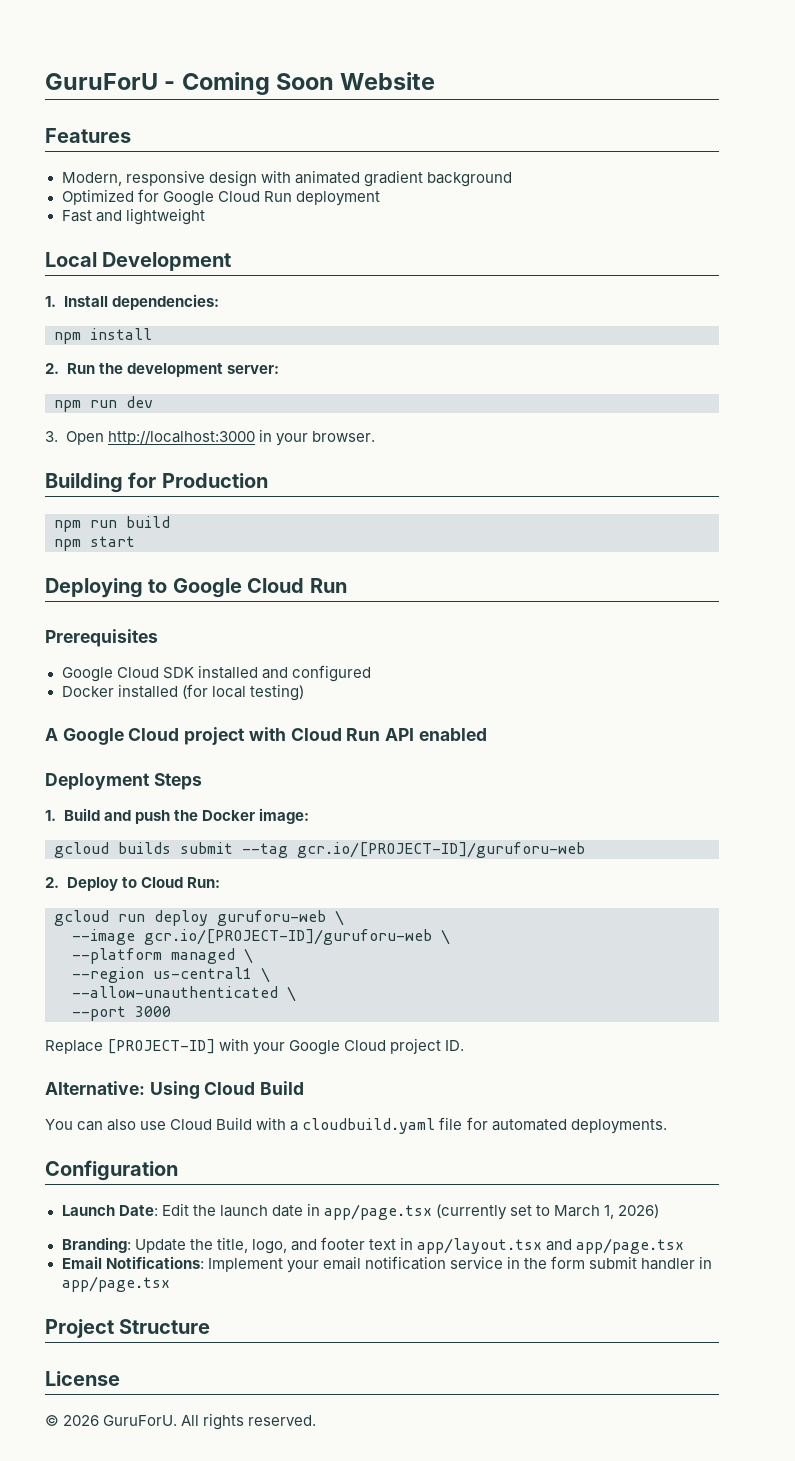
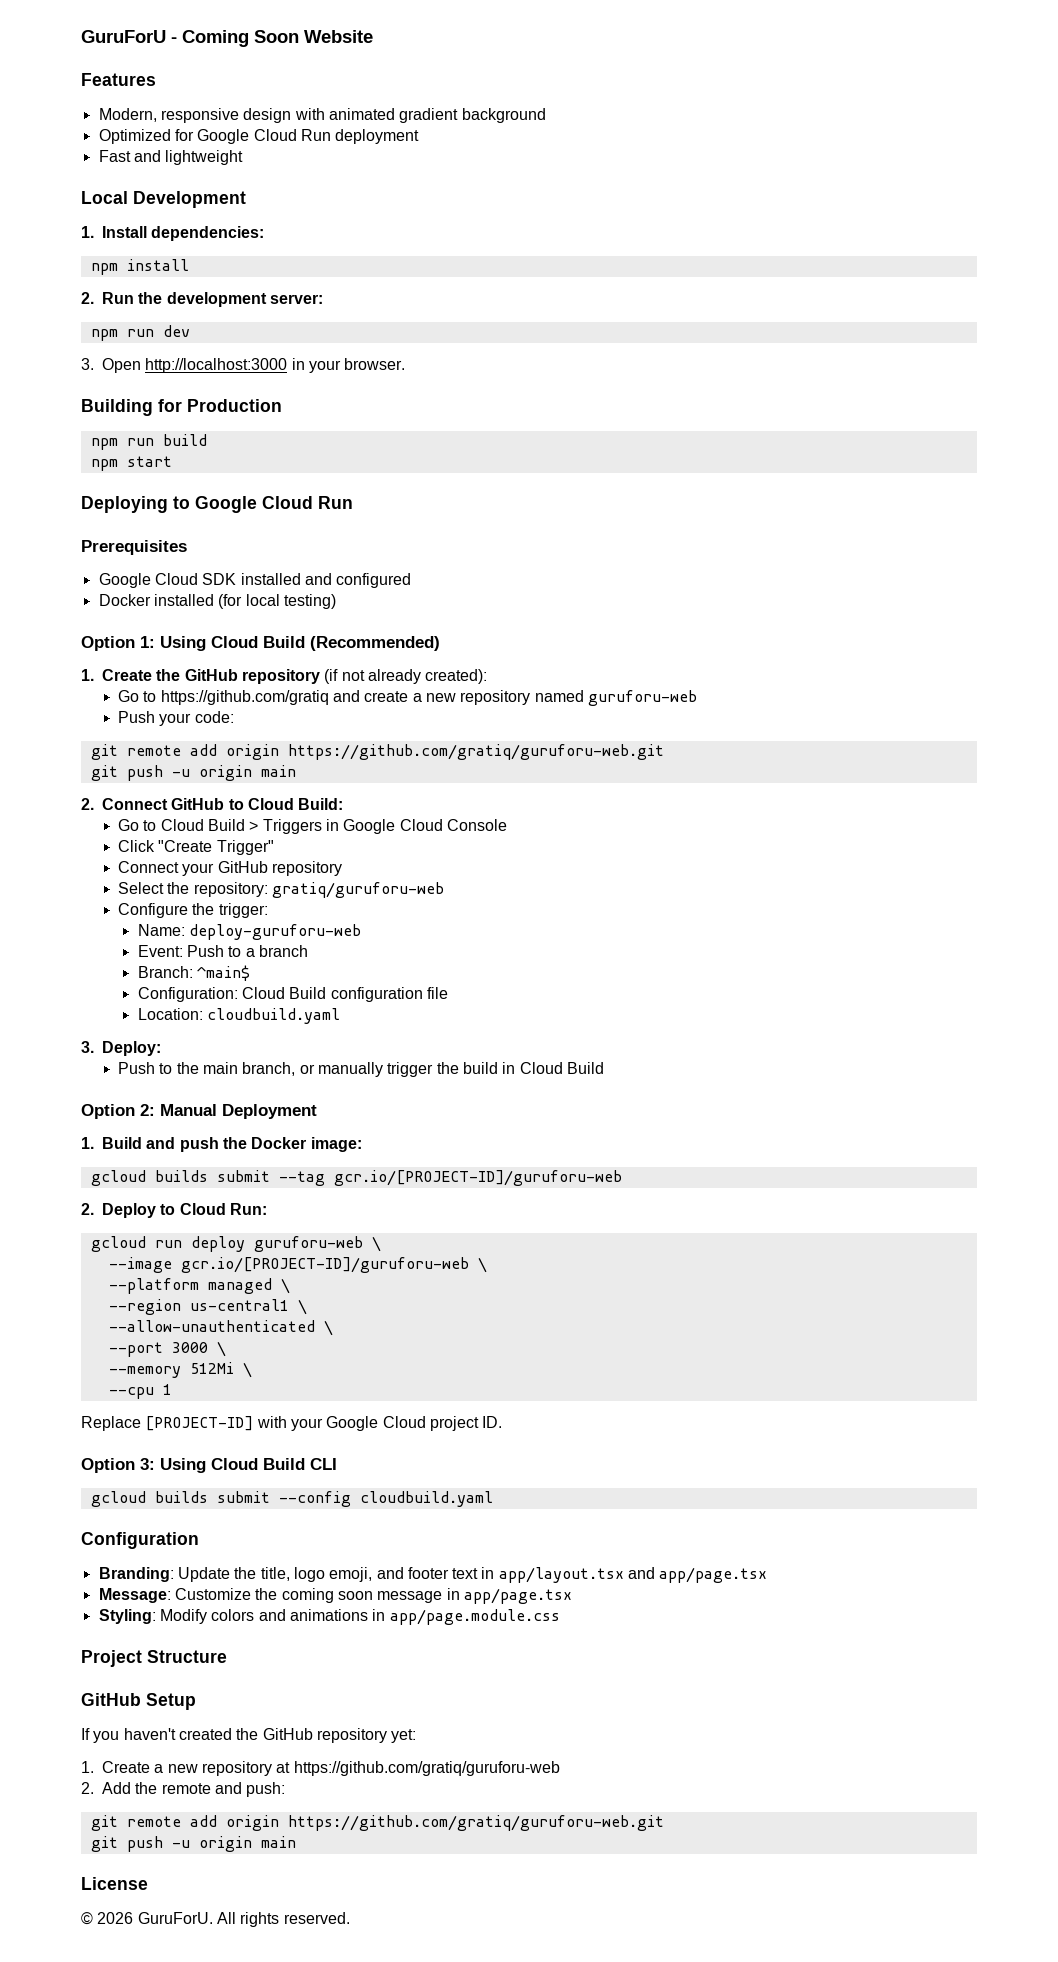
[45,727,487,745] A Google Cloud project with Cloud Run API enabled // -> [81,636,440,651] [81,669,488,684] [118,690,697,706] [118,711,234,726] [90,744,664,760] [90,765,296,781] [81,798,344,810] [118,819,507,834] [118,840,274,855] [118,861,343,876] [118,882,445,898] [118,903,268,918] [137,924,361,940] [137,945,308,957] [137,965,250,981] [137,987,448,1002] [137,1008,340,1024] [81,1041,161,1056] [118,1062,604,1077] [81,1104,217,1119] Option 1: Using Cloud Build (Recommended) // 1. Create the GitHub repository (if not already created): // Go to https://github.com/gratiq and create a new repository named guruforu-web // Push your code: // git remote add origin https://github.com/gratiq/guruforu-web.git // git push -u origin main // 2. Connect GitHub to Cloud Build: // Go to Cloud Build > Triggers in Google Cloud Console // Click "Create Trigger" // Connect your GitHub repository // Select the repository: gratiq/guruforu-web // Configure the trigger: // Name: deploy-guruforu-web // Event: Push to a branch // Branch: ^main$ // Configuration: Cloud Build configuration file // Location: cloudbuild.yaml // 3. Deploy: // Push to the main branch, or manually trigger the build in Cloud Build // Option 2: Manual
[153,773,202,790] Steps -> (317, 1111) none
(171, 1011) none -> [216,1341,226,1357] [108,1362,252,1378] [108,1384,172,1399] \ // --memory 512Mi \ // --cpu 1
[45,1081,305,1099] [45,1117,667,1134] [45,1160,178,1181] [61,1203,660,1220] Alternative: Using Cloud Build // You can also use Cloud Build with a cloudbuild.yaml file for automated deployments. // Configuration // Launch Date: Edit the launch date in app/page.tsx (currently set to March 1, 2026) -> [81,1458,337,1473] [90,1491,493,1507] [81,1532,199,1549] Option 3: Using Cloud Build CLI // gcloud builds submit --config cloudbuild.yaml // Configuration
[251,1239,287,1254] logo, -> [293,1567,373,1582] logo emoji,
[61,1256,713,1273] [61,1276,170,1292] [45,1319,211,1338] Email Notifications: Implement your email notification service in the form submit handler in app/page.tsx // Project Structure -> [98,1588,572,1604] [98,1609,560,1625] [81,1650,227,1667] [81,1693,196,1710] [81,1728,417,1743] [81,1761,560,1776] [81,1782,286,1797] [90,1815,664,1831] [90,1836,296,1852] Message: Customize the coming soon message in app/page.tsx // Styling: Modify colors and animations in app/page.module.css // Project Structure // GitHub Setup // If you haven't created the GitHub repository yet: // 1. Create a new repository at https://github.com/gratiq/guruforu-web // 2. Add the remote and push: // git remote add origin https://github.com/gratiq/guruforu-web.git // git push -u origin main

